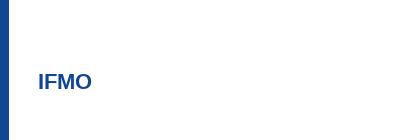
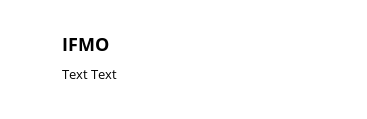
(92, 81) none -> [62,70,118,79] // Text Text

